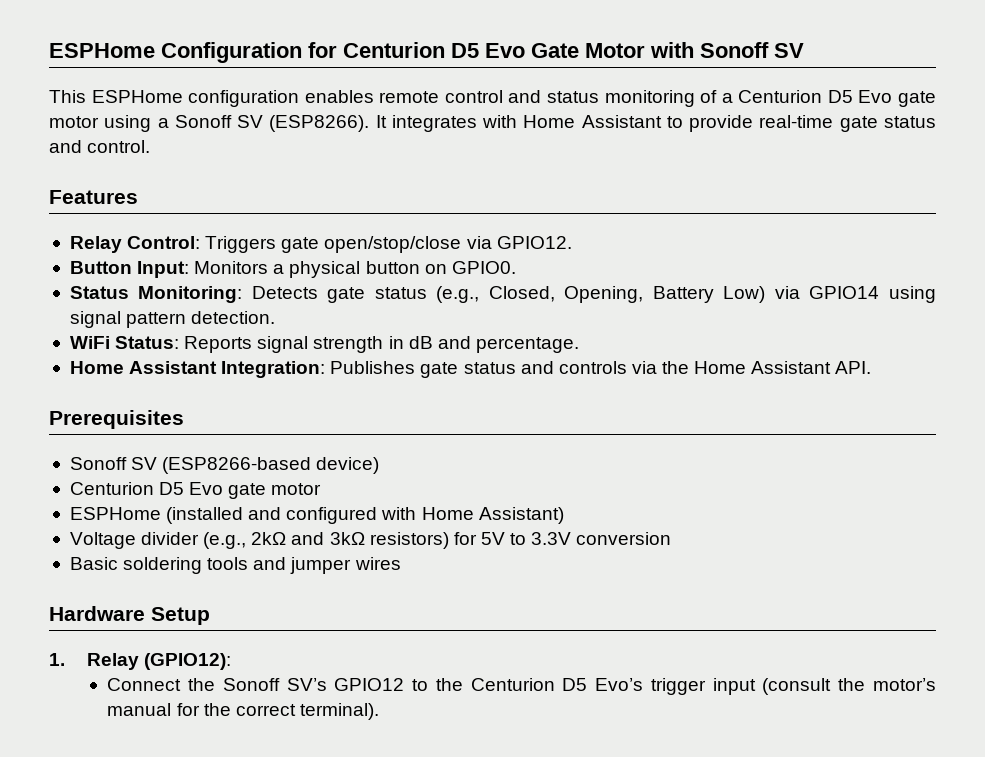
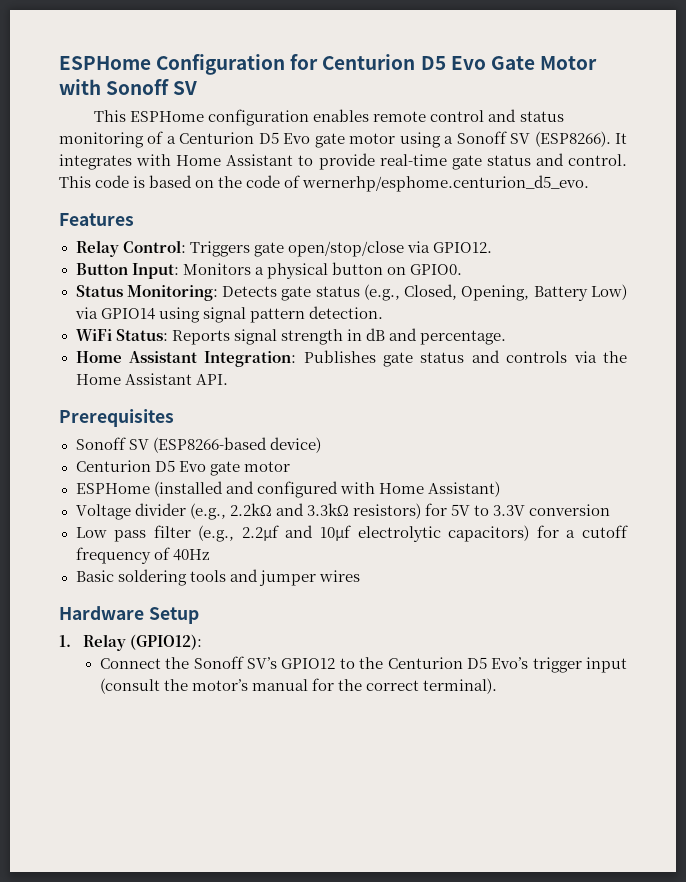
(151, 146) none -> [59,175,590,192] This code is based on the code of wernerhp/esphome.centurion_d5_evo.
[251,532,365,545] 2kΩ and 3kΩ -> [229,503,349,516] 2.2kΩ and 3.3kΩ
(672, 538) none -> [75,525,629,542] [75,547,209,564] // Low pass filter (e.g., 2.2µf and 10µf electrolytic capacitors) for a cutoff frequency of 40Hz

